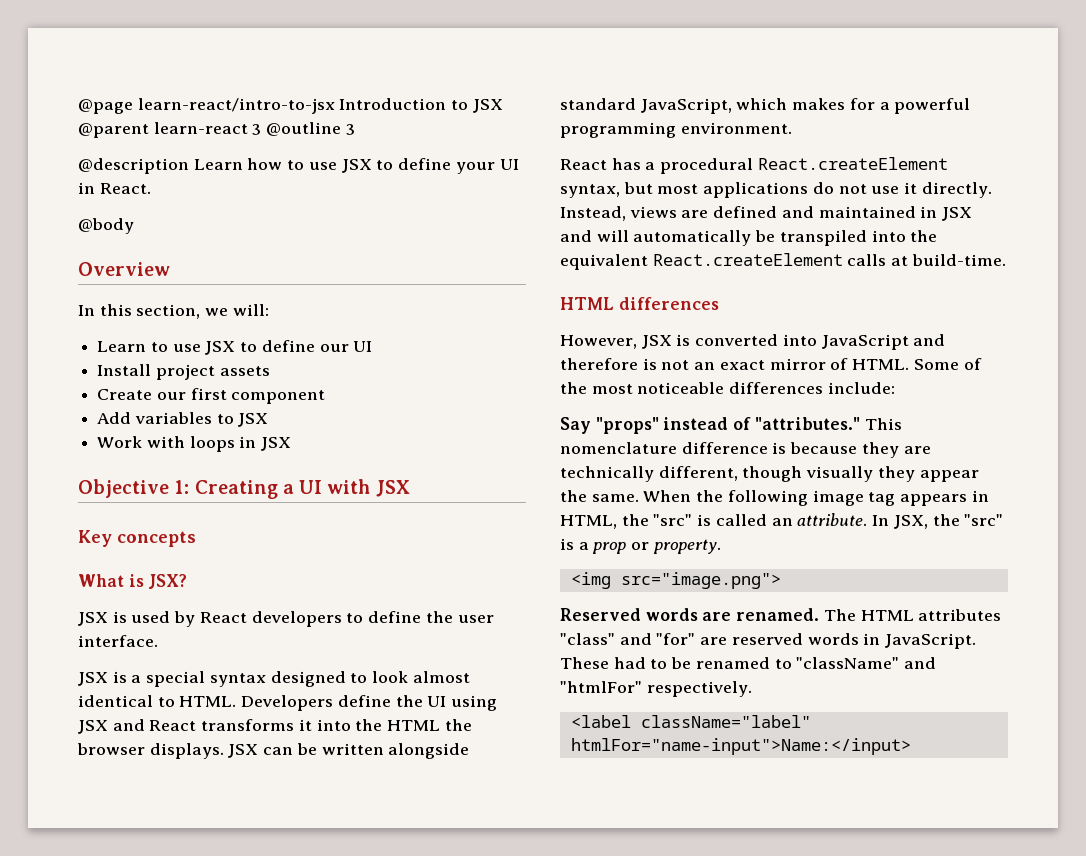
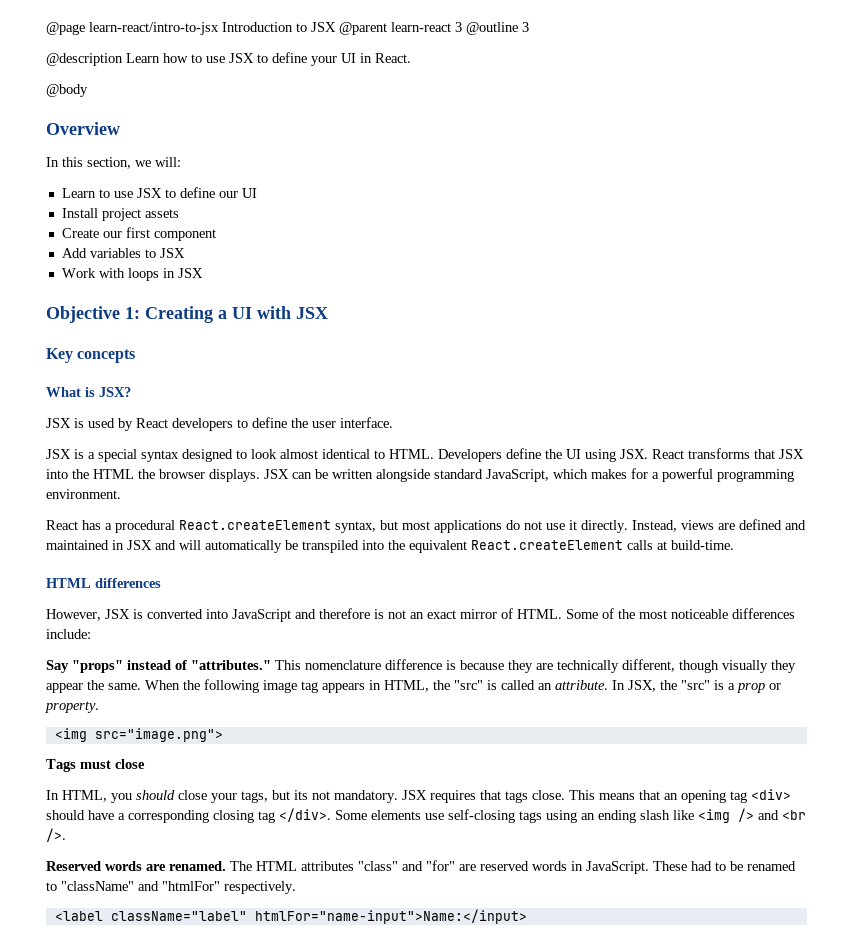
[78,719,312,734] JSX and React transforms it -> [620,448,804,459] JSX. React transforms that JSX
(781, 580) none -> [46,759,145,772] [46,789,791,803] [46,808,806,823] [46,828,66,842] // Tags must close // In HTML, you should close your tags, but its not mandatory. JSX requires that tags close. This means that an opening tag <div> should have a corresponding closing tag </div>. Some elements use self-closing tags using an ending slash like <img /> and <br />.

